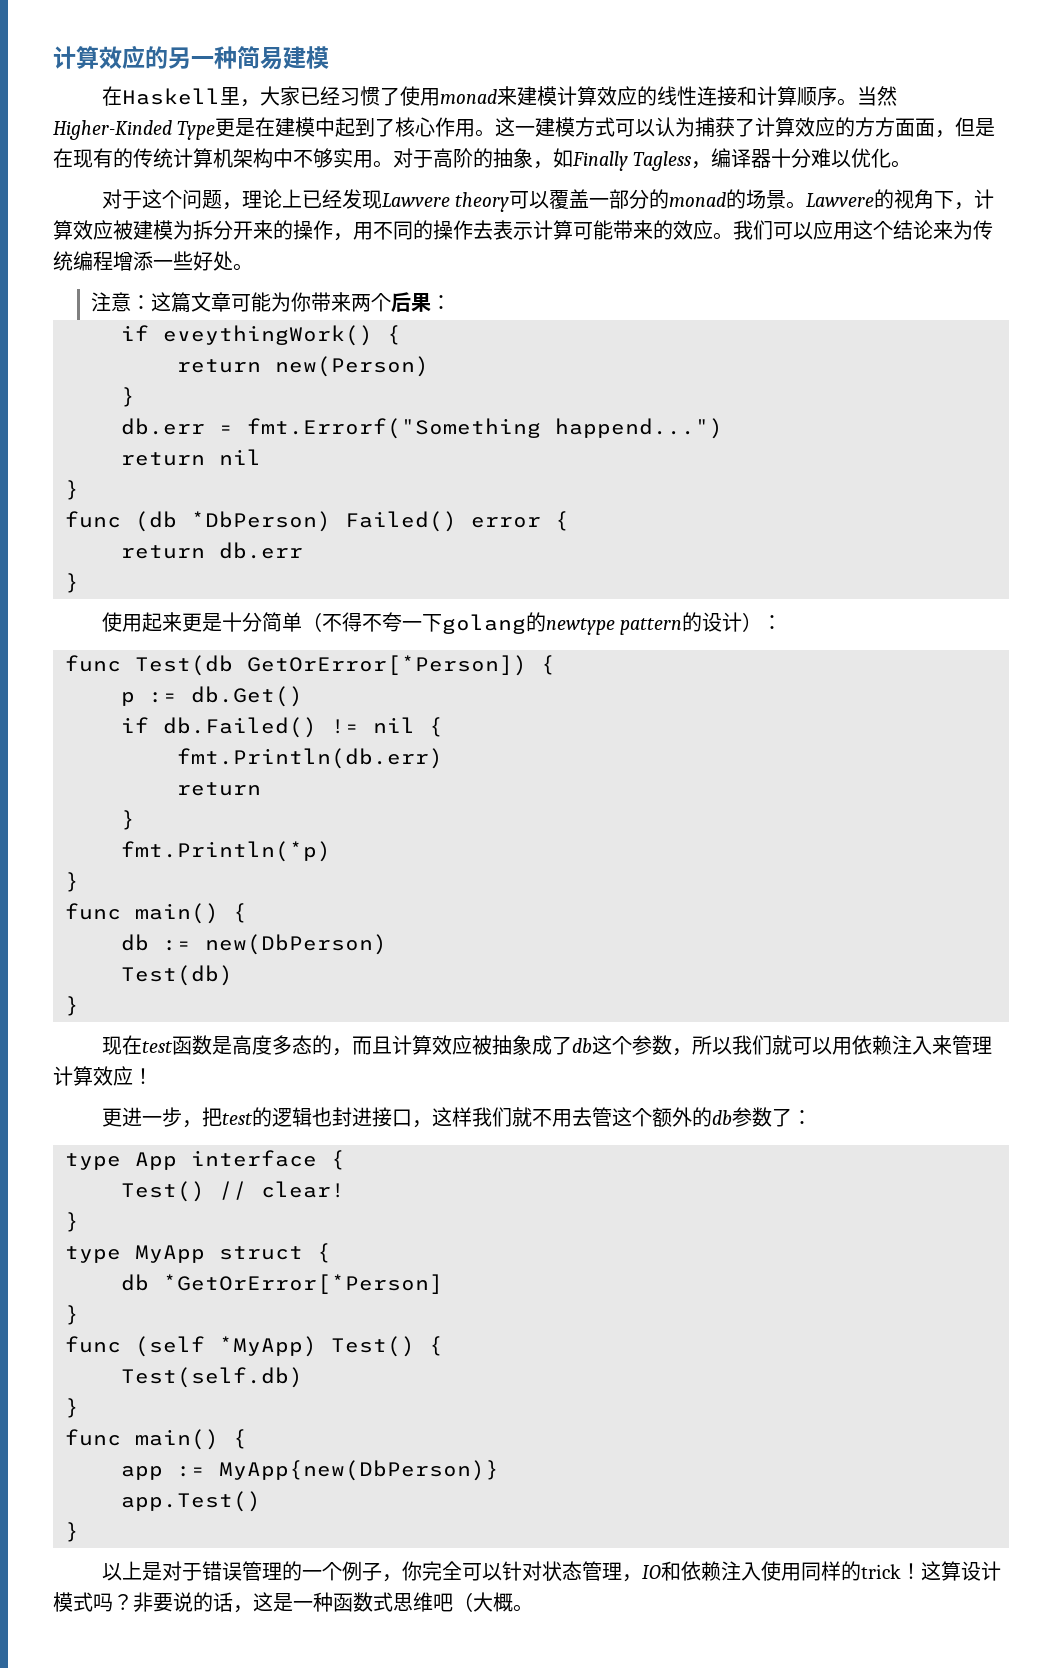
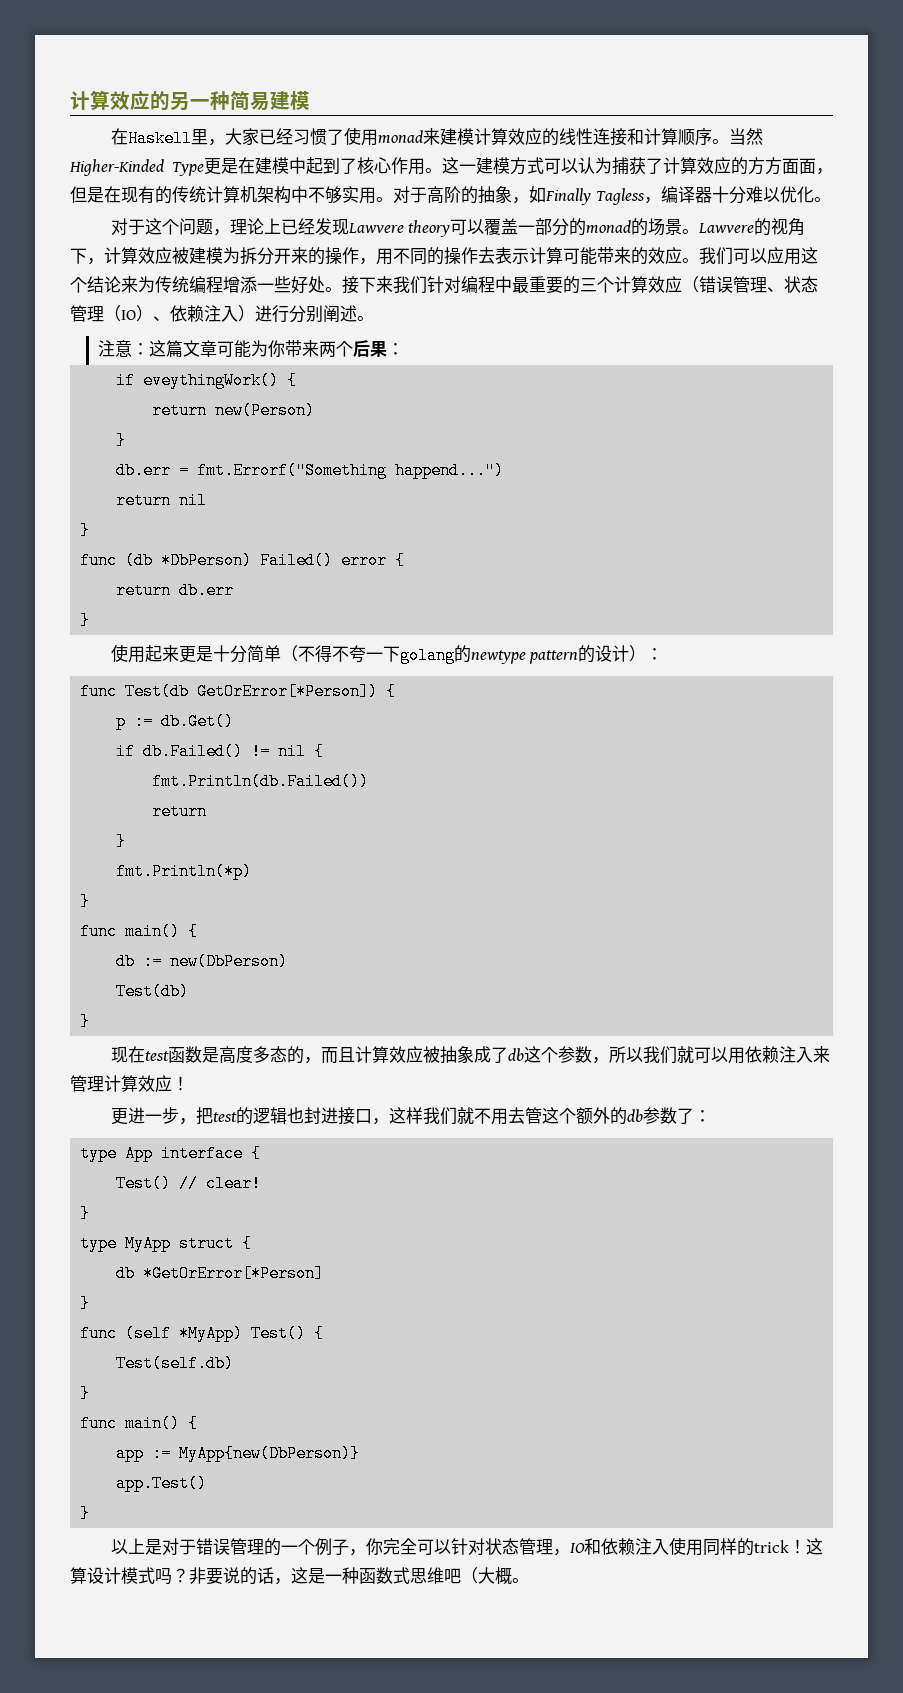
(253, 267) none -> [342,276,818,294] [70,305,374,323] 接下来我们针对编程中最重要的三个计算效应（错误管理、状态管理（IO）、依赖注入）进行分别阐述。
[177,748,443,769] fmt.Println(db.err) -> [152,773,370,790] fmt.Println(db.Failed())

